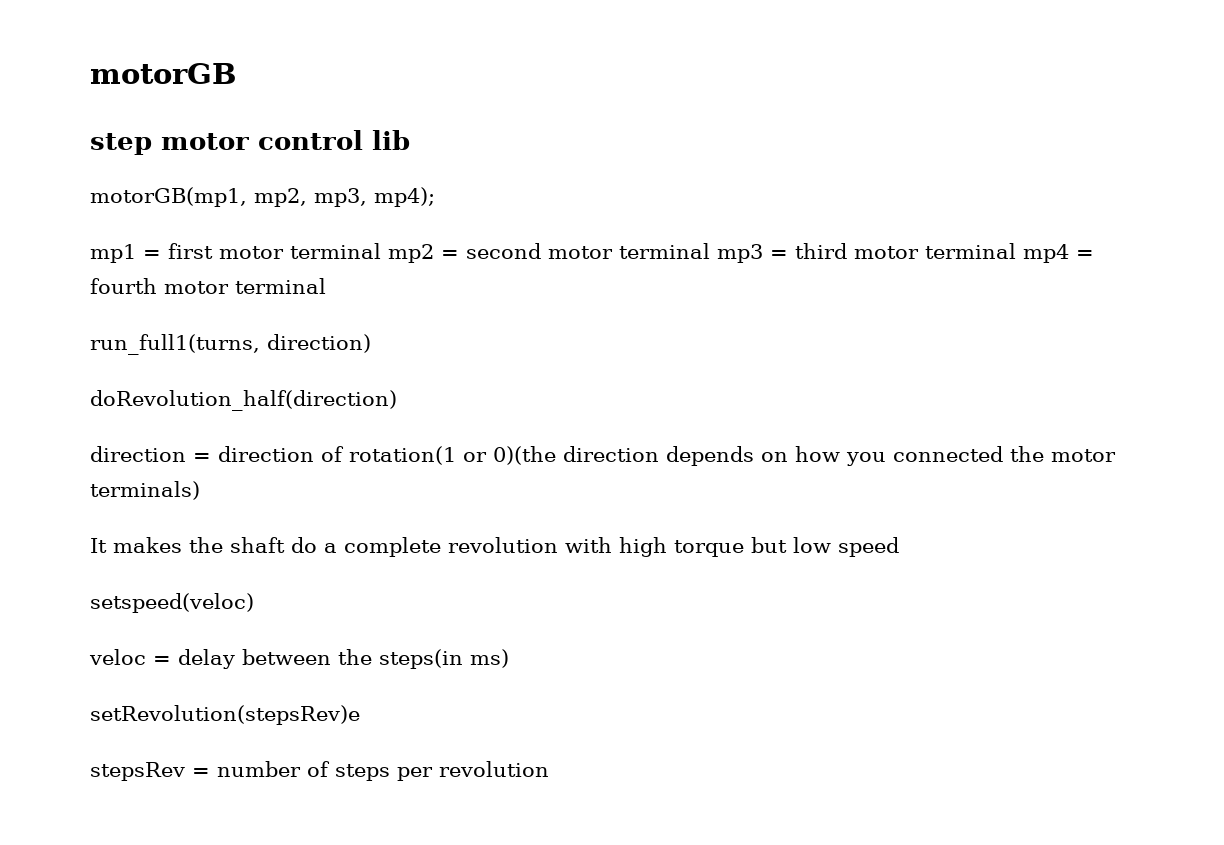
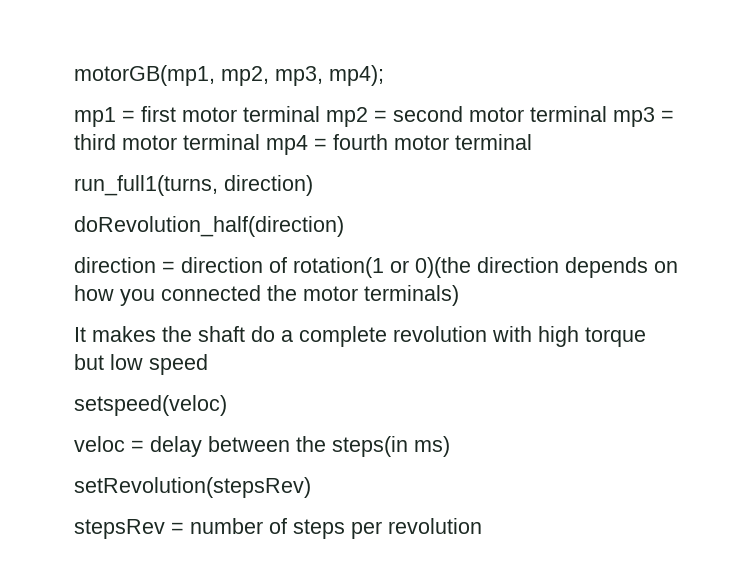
[90,63,237,84] [90,130,410,155] motorGB // step motor control lib // -> (74, 75) none
[90,705,360,725] setRevolution(stepsRev)e -> [74,477,311,498] setRevolution(stepsRev)

